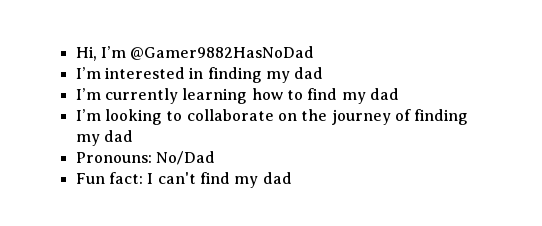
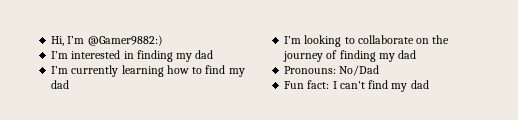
[130,46,315,60] @Gamer9882HasNoDad -> [87,35,163,46] @Gamer9882:)

